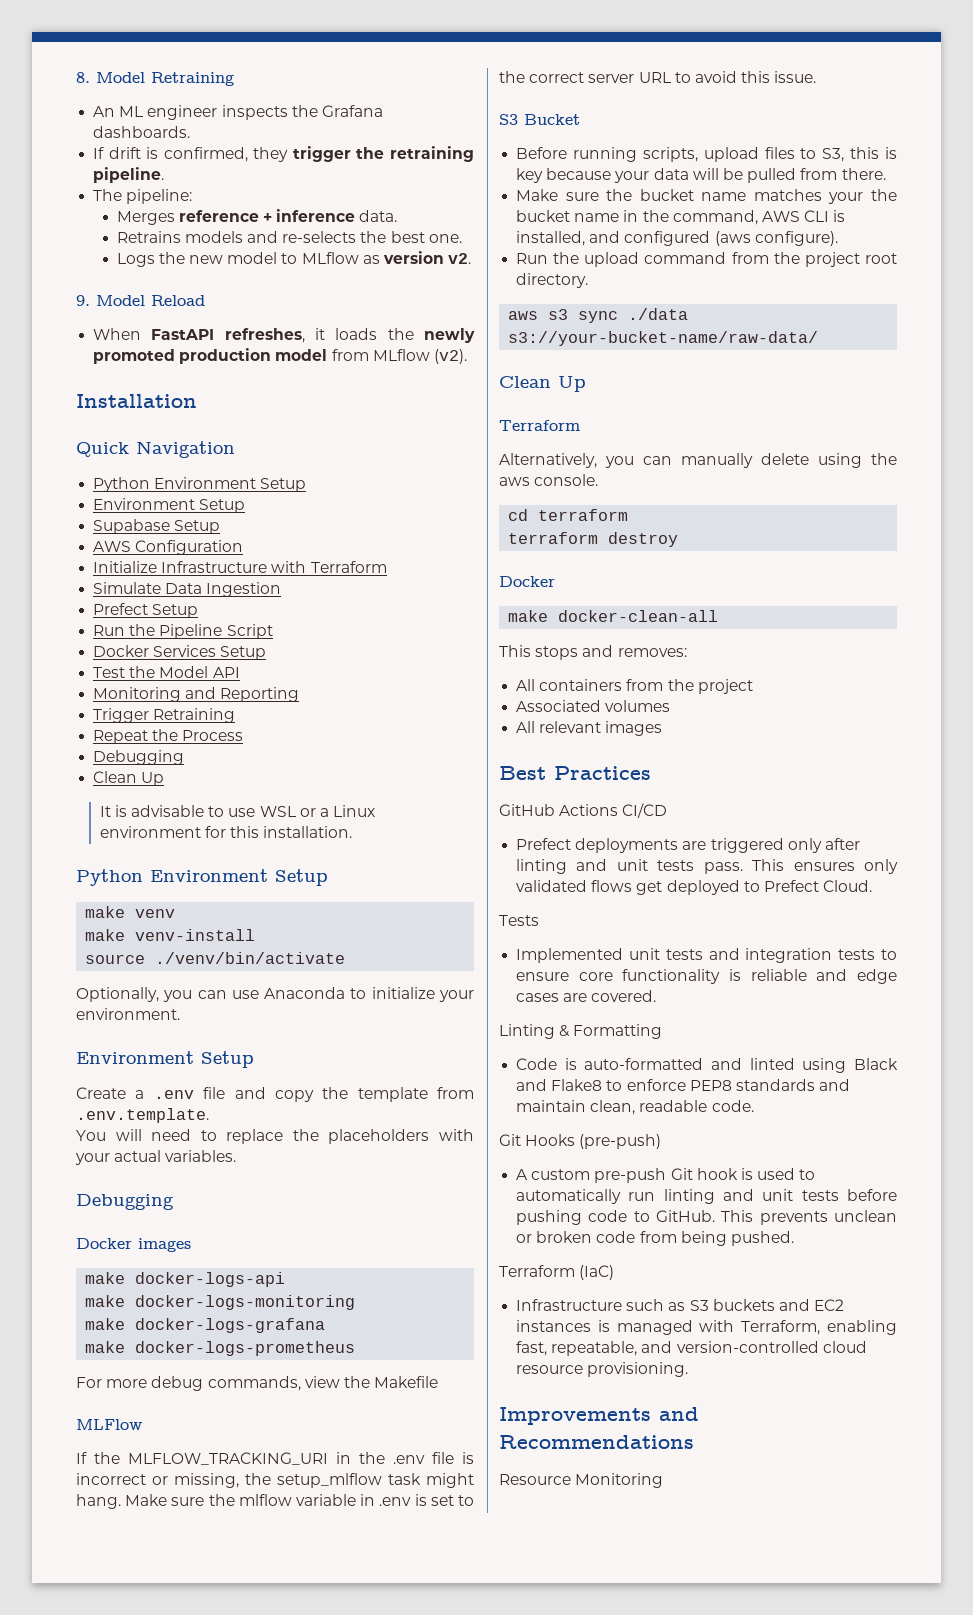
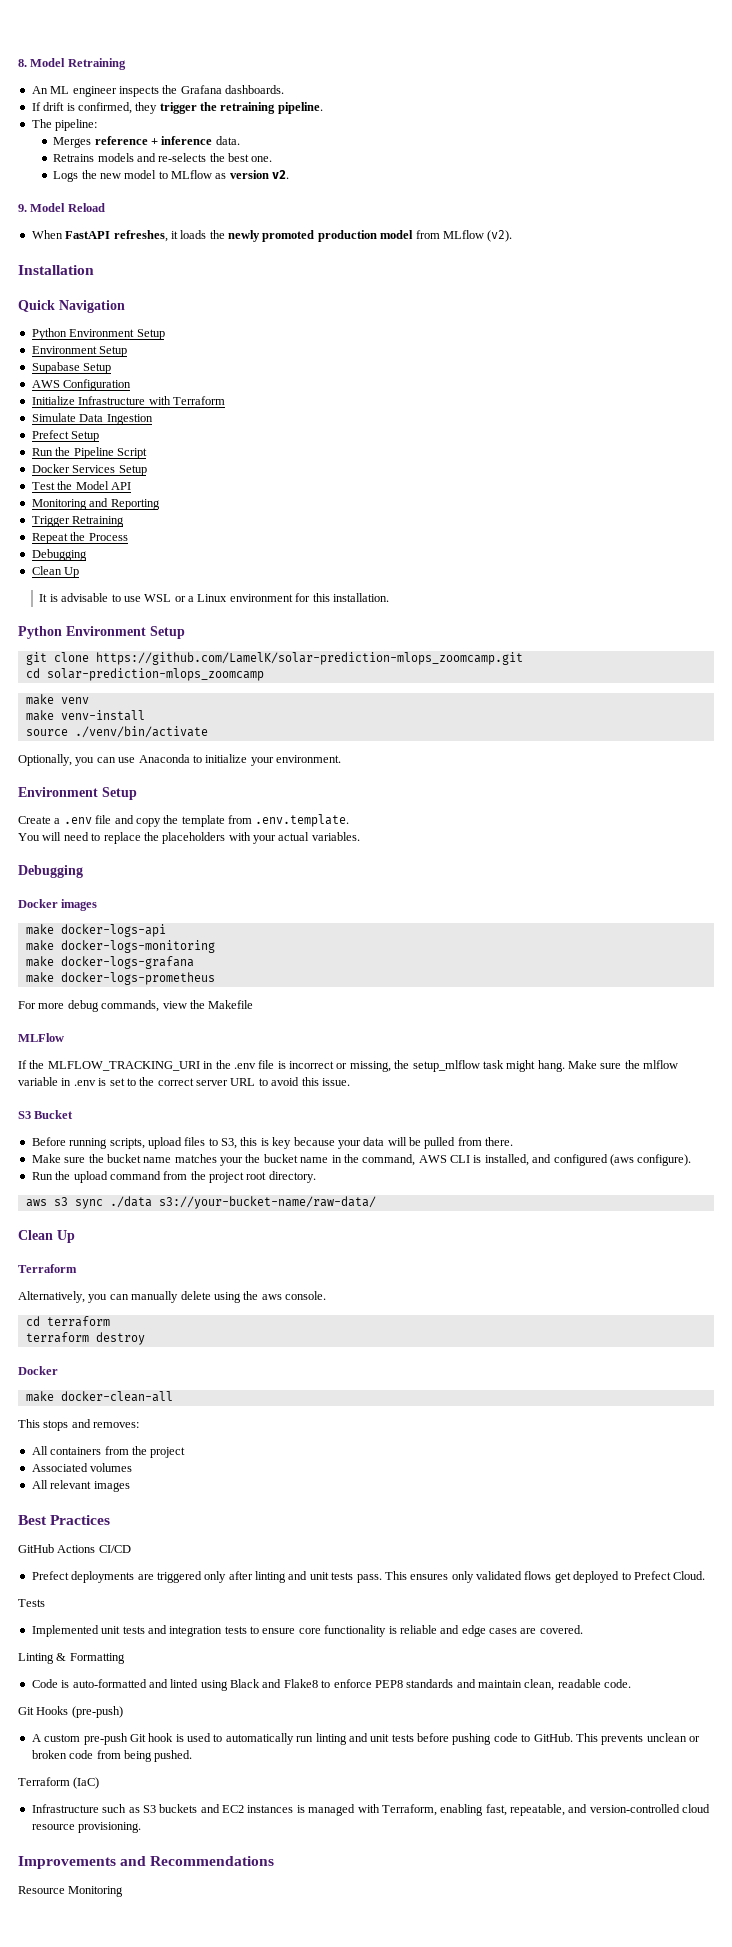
(328, 877) none -> [25,652,523,665] [25,668,264,681] // git clone https://github.com/LamelK/solar-prediction-mlops_zoomcamp.git // cd solar-prediction-mlops_zoomcamp

